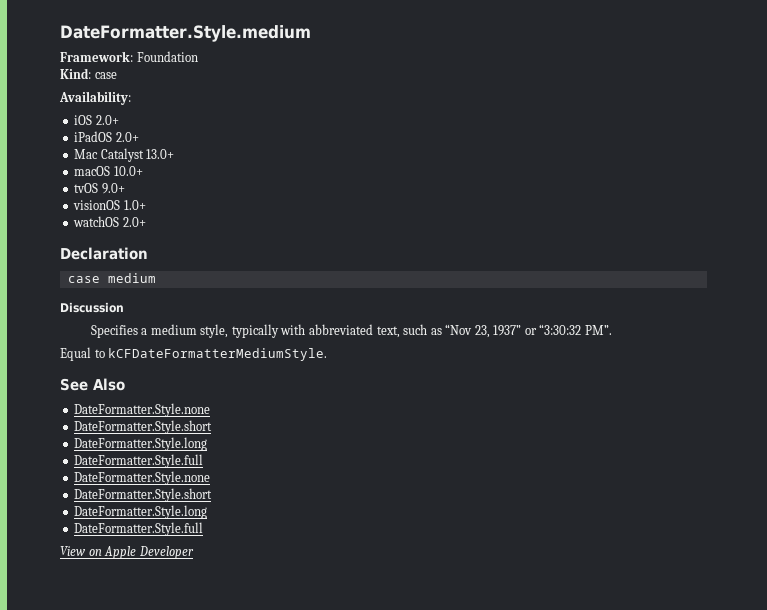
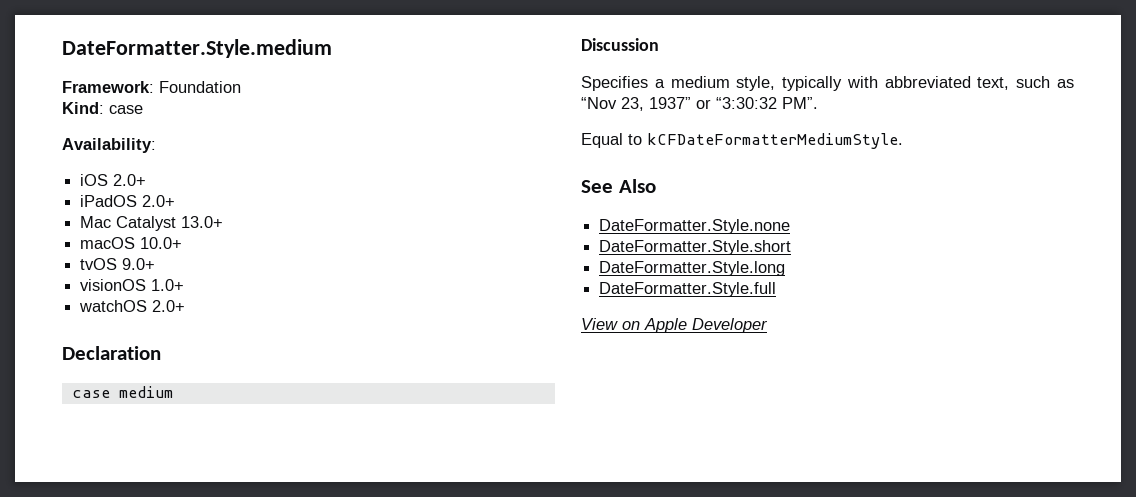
[74,471,211,485] [74,488,213,502] [74,505,208,519] [74,522,204,536] // DateFormatter.Style.none // DateFormatter.Style.short // DateFormatter.Style.long // DateFormatter.Style.full -> (777, 289) none

